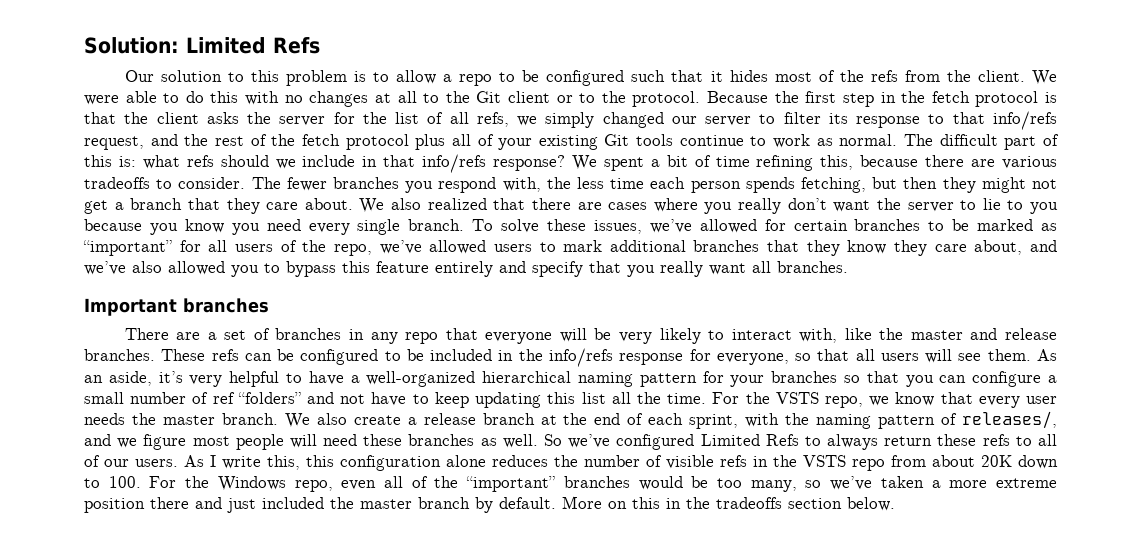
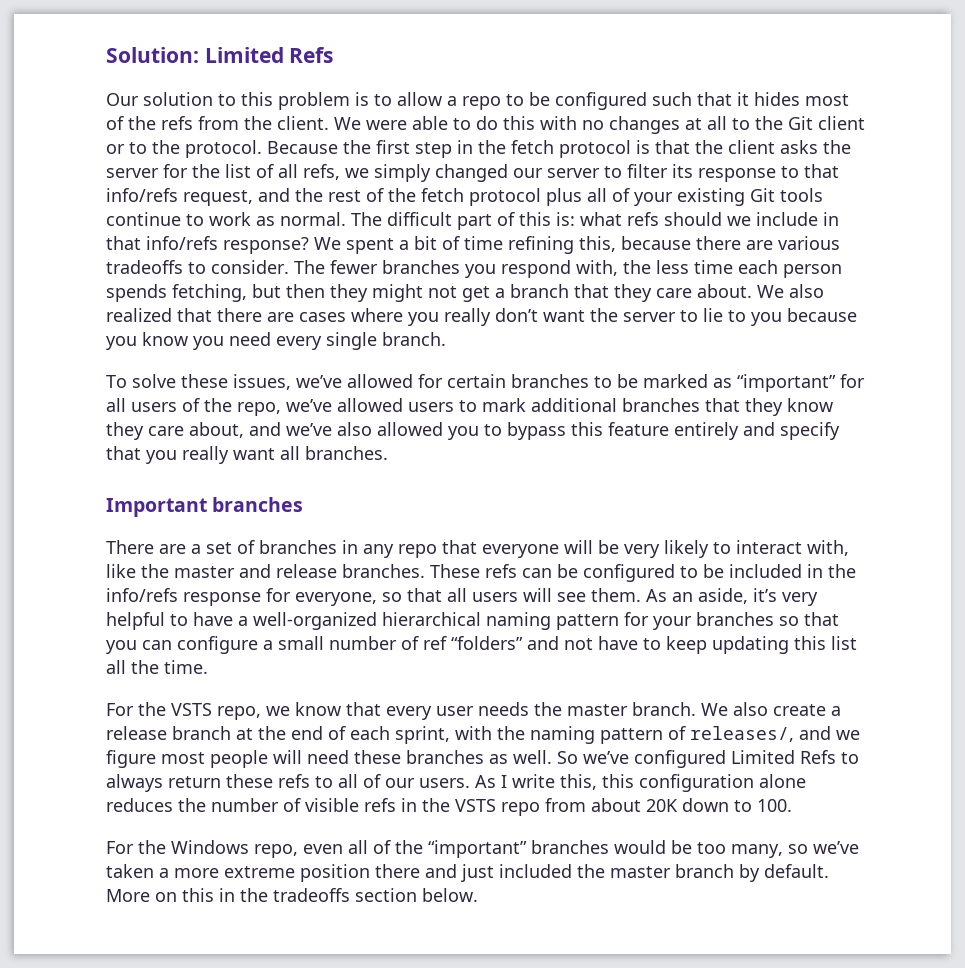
(465, 225) none -> (446, 339) //
(707, 398) none -> (208, 667) //
(141, 482) none -> (792, 805) //

